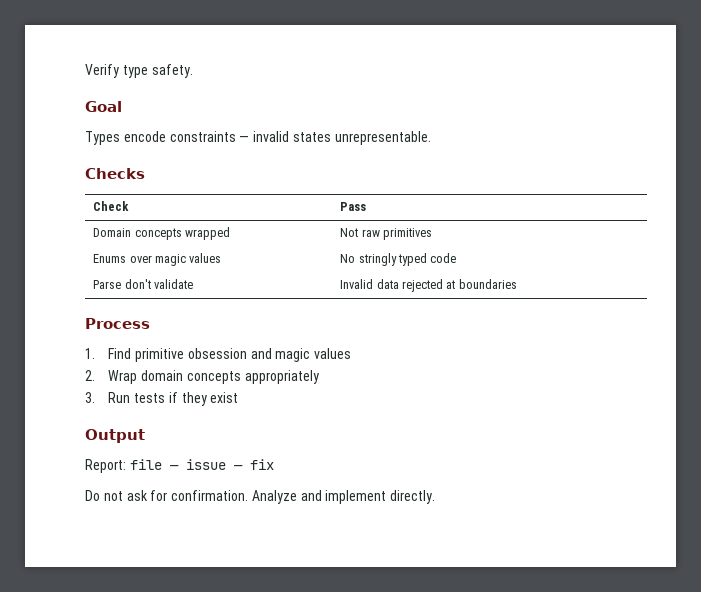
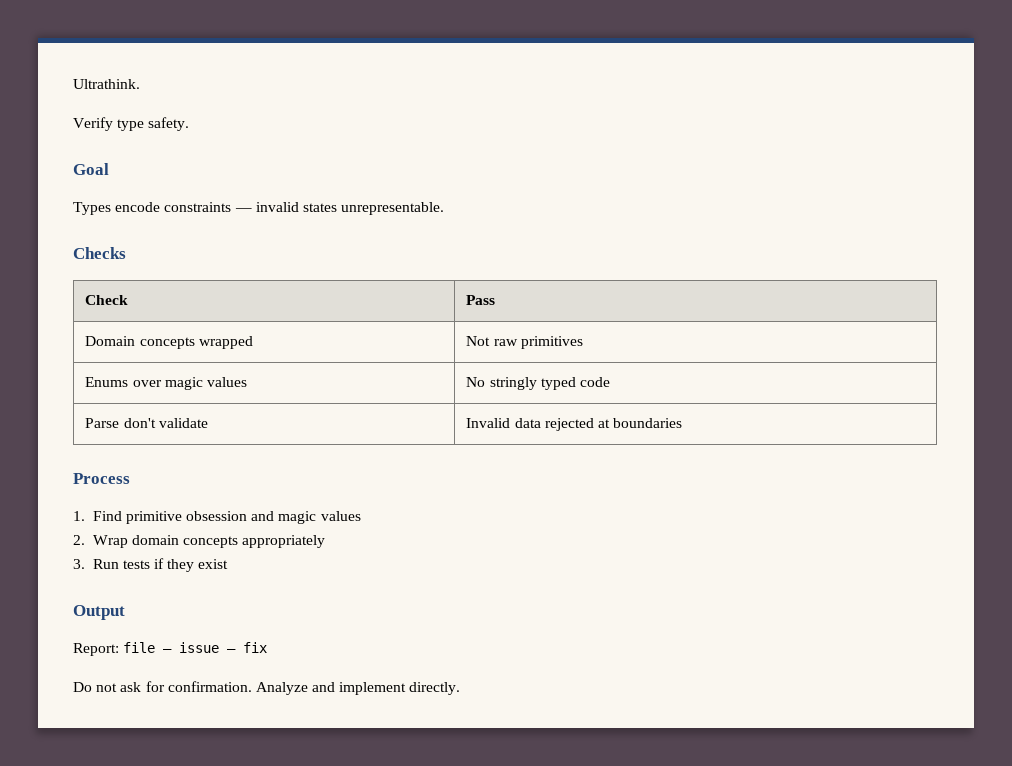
(85, 71) none -> [73,79,140,89] Ultrathink. //

